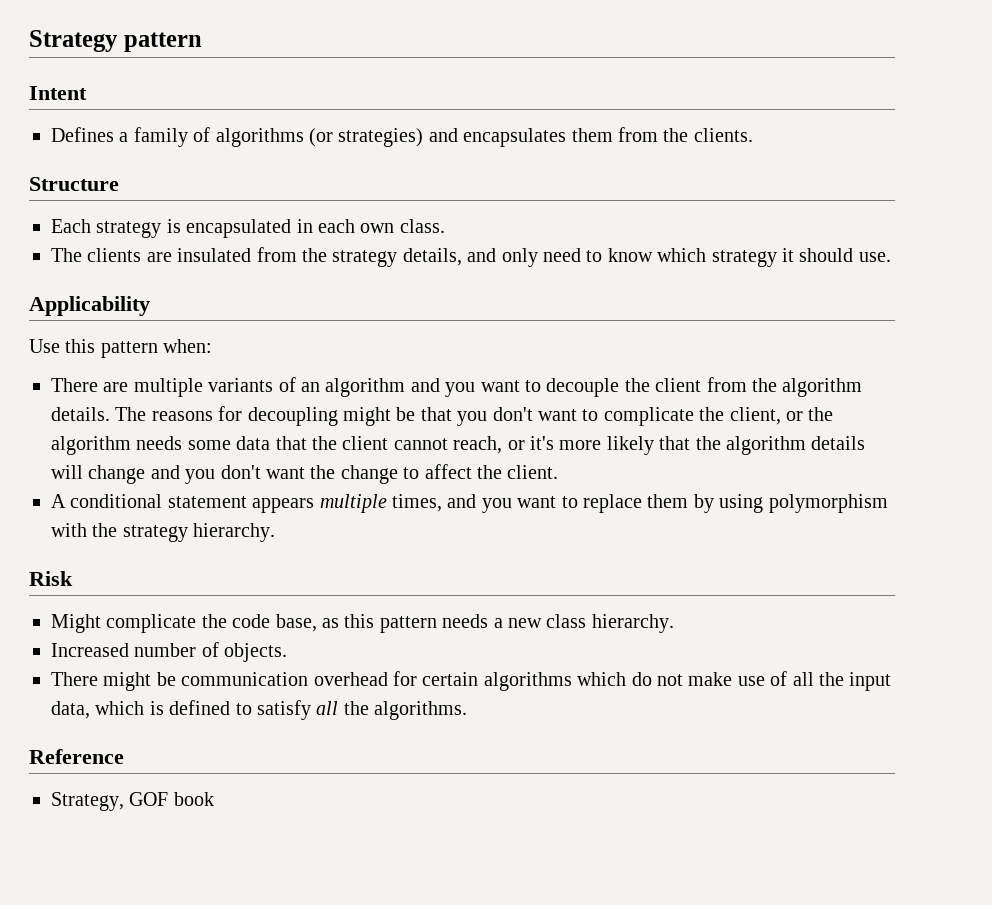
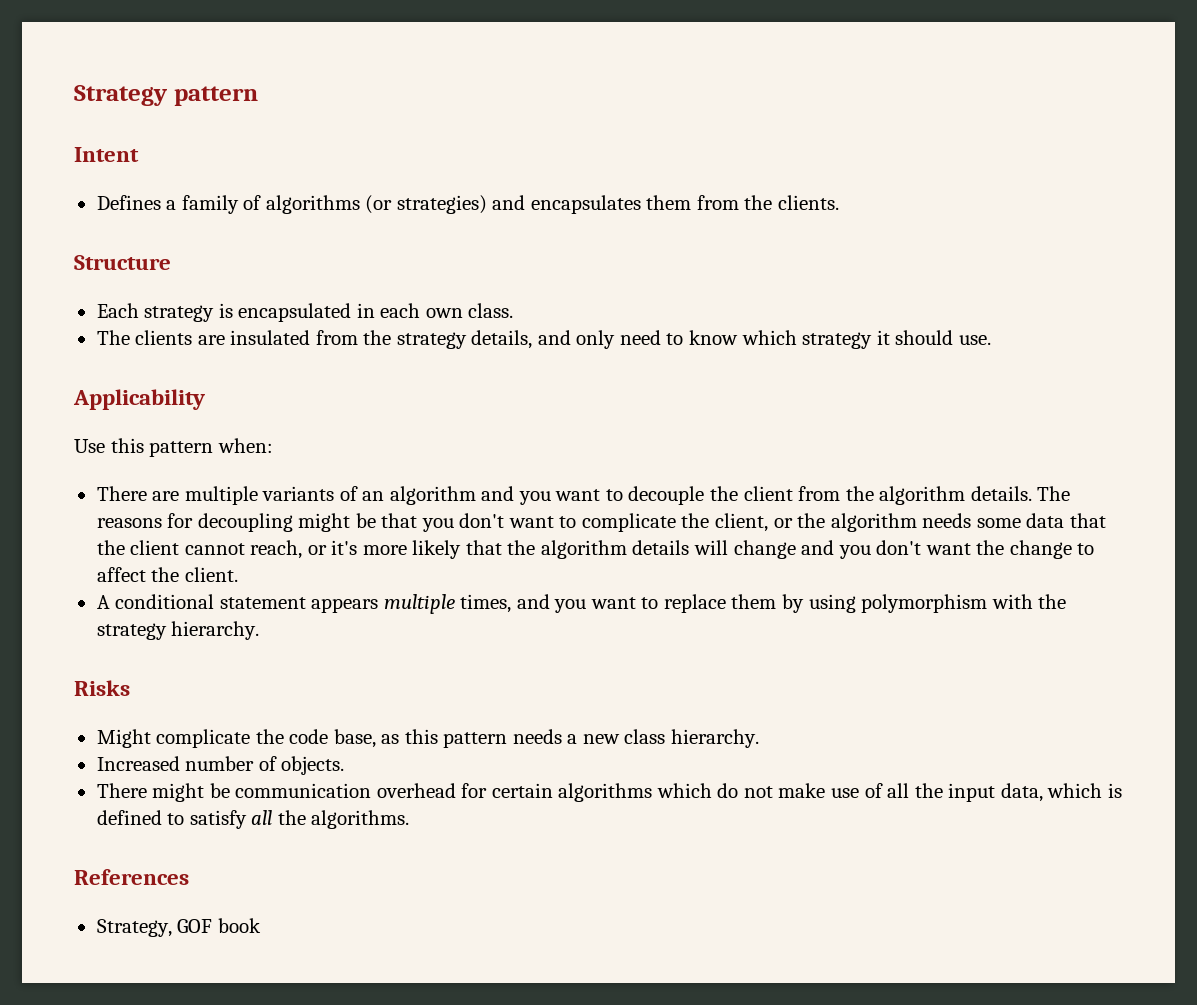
[29,571,73,586] Risk -> [74,680,130,696] Risks
[29,749,124,764] Reference -> [74,869,189,885] References

